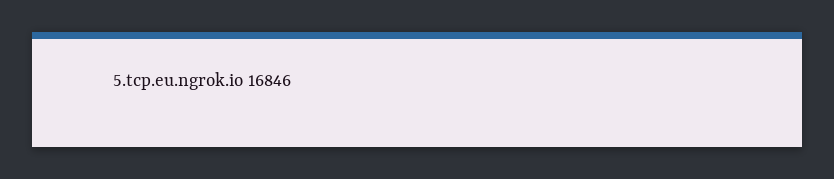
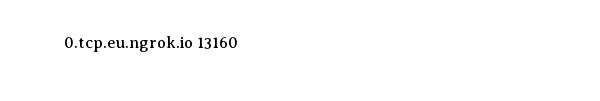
[113,72,292,90] 5.tcp.eu.ngrok.io 16846 -> [64,36,239,52] 0.tcp.eu.ngrok.io 13160

